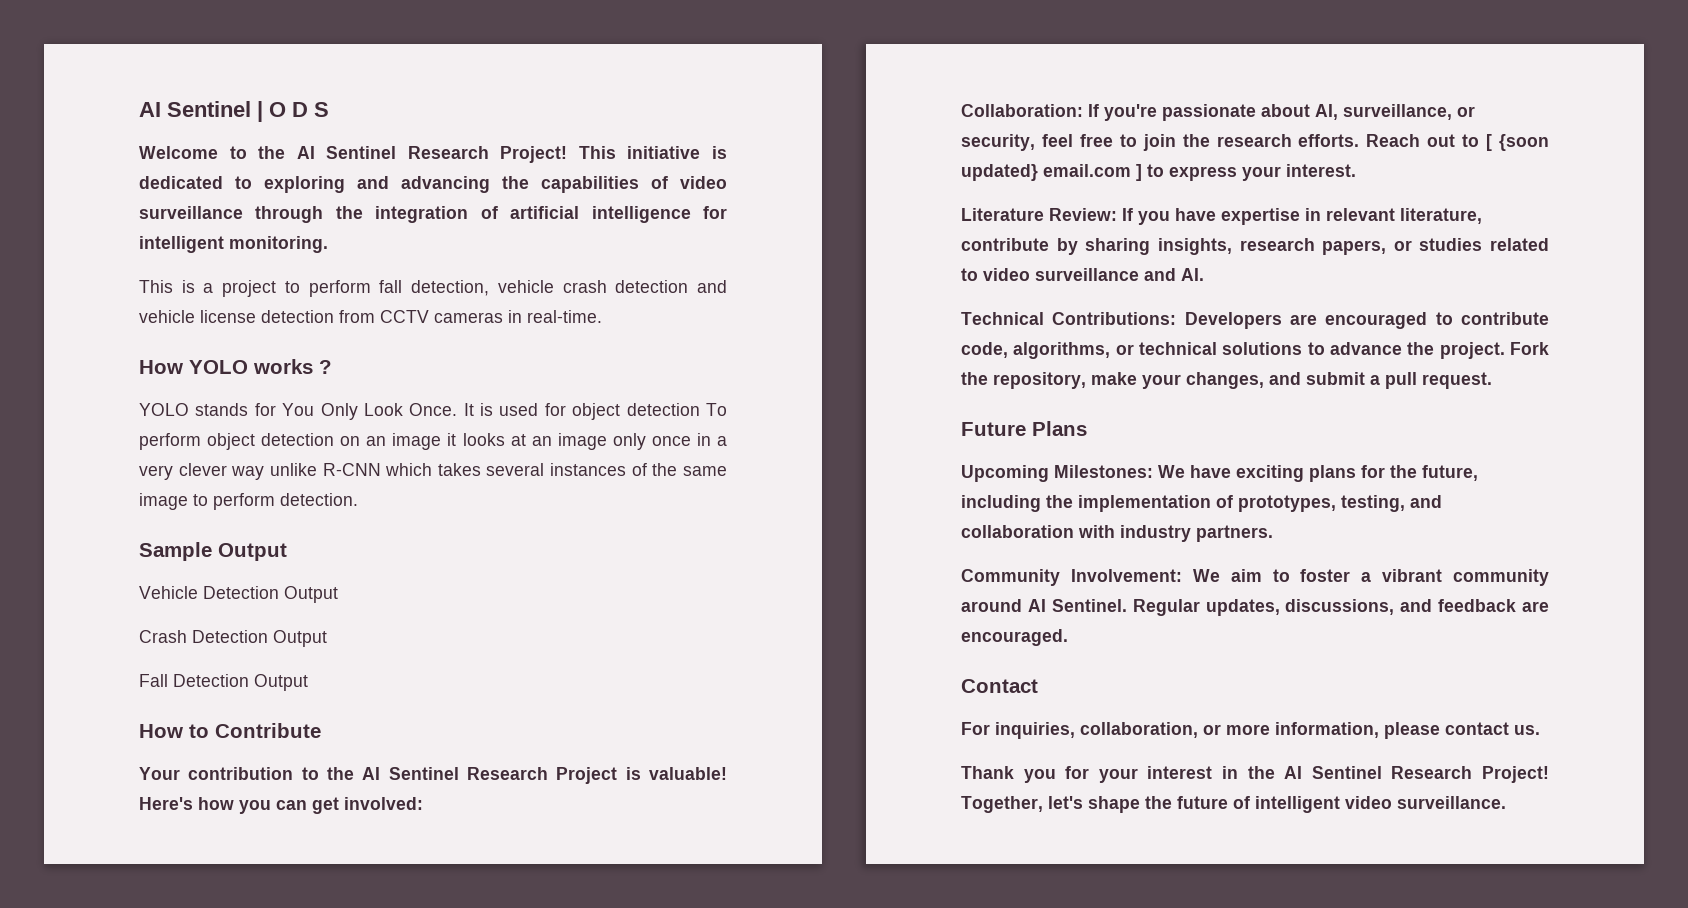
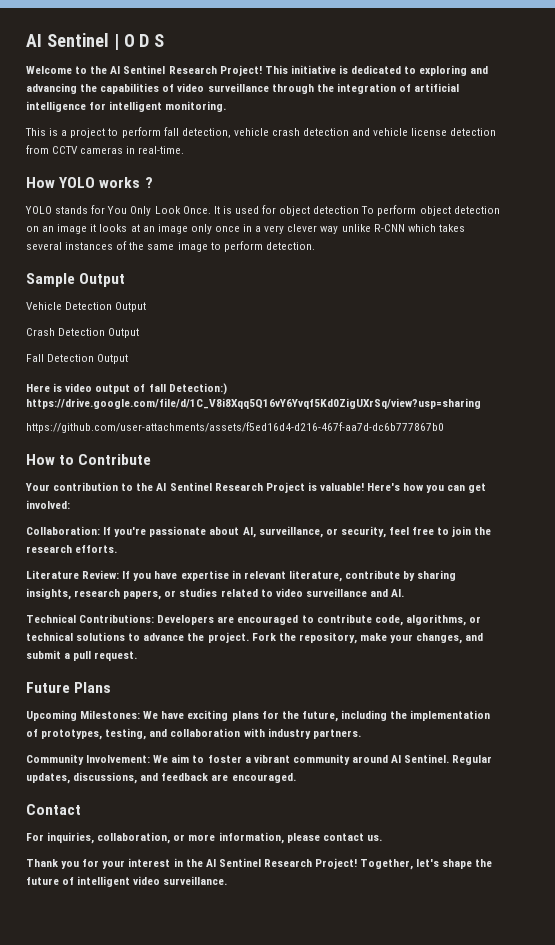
(308, 682) none -> [26,383,227,395] [26,398,481,409] [26,422,444,433] // Here is video output of fall Detection:) https://drive.google.com/file/d/1C_V8i8Xqq5Q16vY6Yvqf5Kd0ZigUXrSq/view?usp=sharing // https://github.com/user-attachments/assets/f5ed16d4-d216-467f-aa7d-dc6b777867b0
[1366,134,1549,151] [961,164,1356,181] Reach out to [ {soon updated} email.com ] to express your interest. -> (118, 549) none

